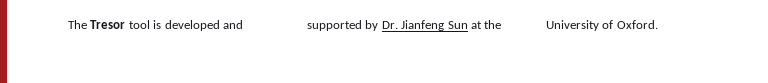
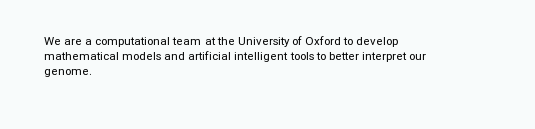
[68,20,658,31] The Tresor tool is developed and supported by Dr. Jianfeng Sun at the University of Oxford. -> [44,36,399,47] [44,51,426,62] [44,69,92,77] We are a computational team at the University of Oxford to develop mathematical models and artificial intelligent tools to better interpret our genome.

